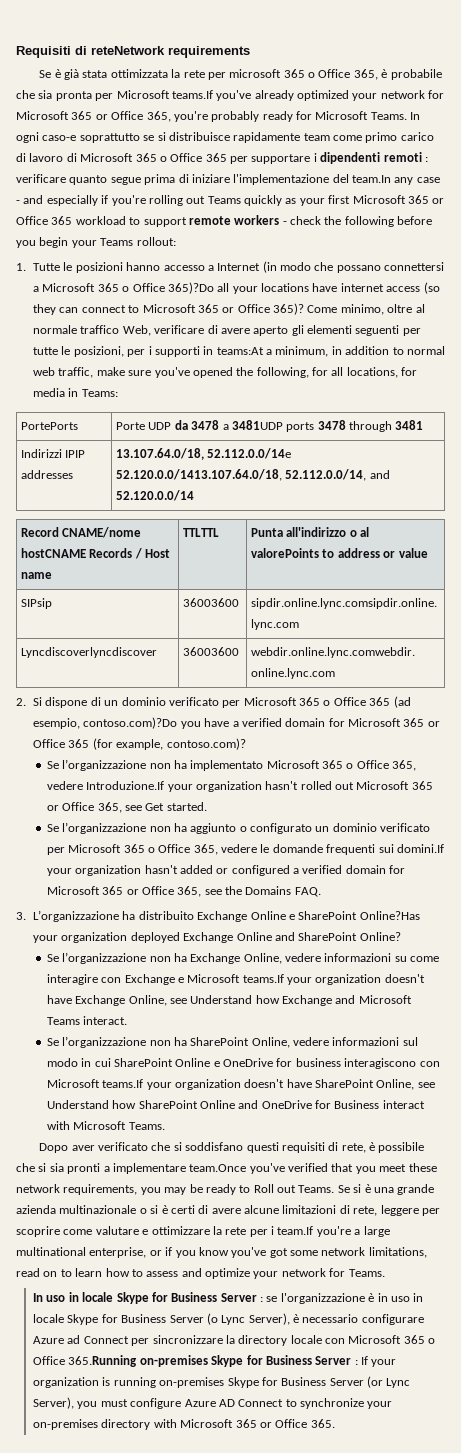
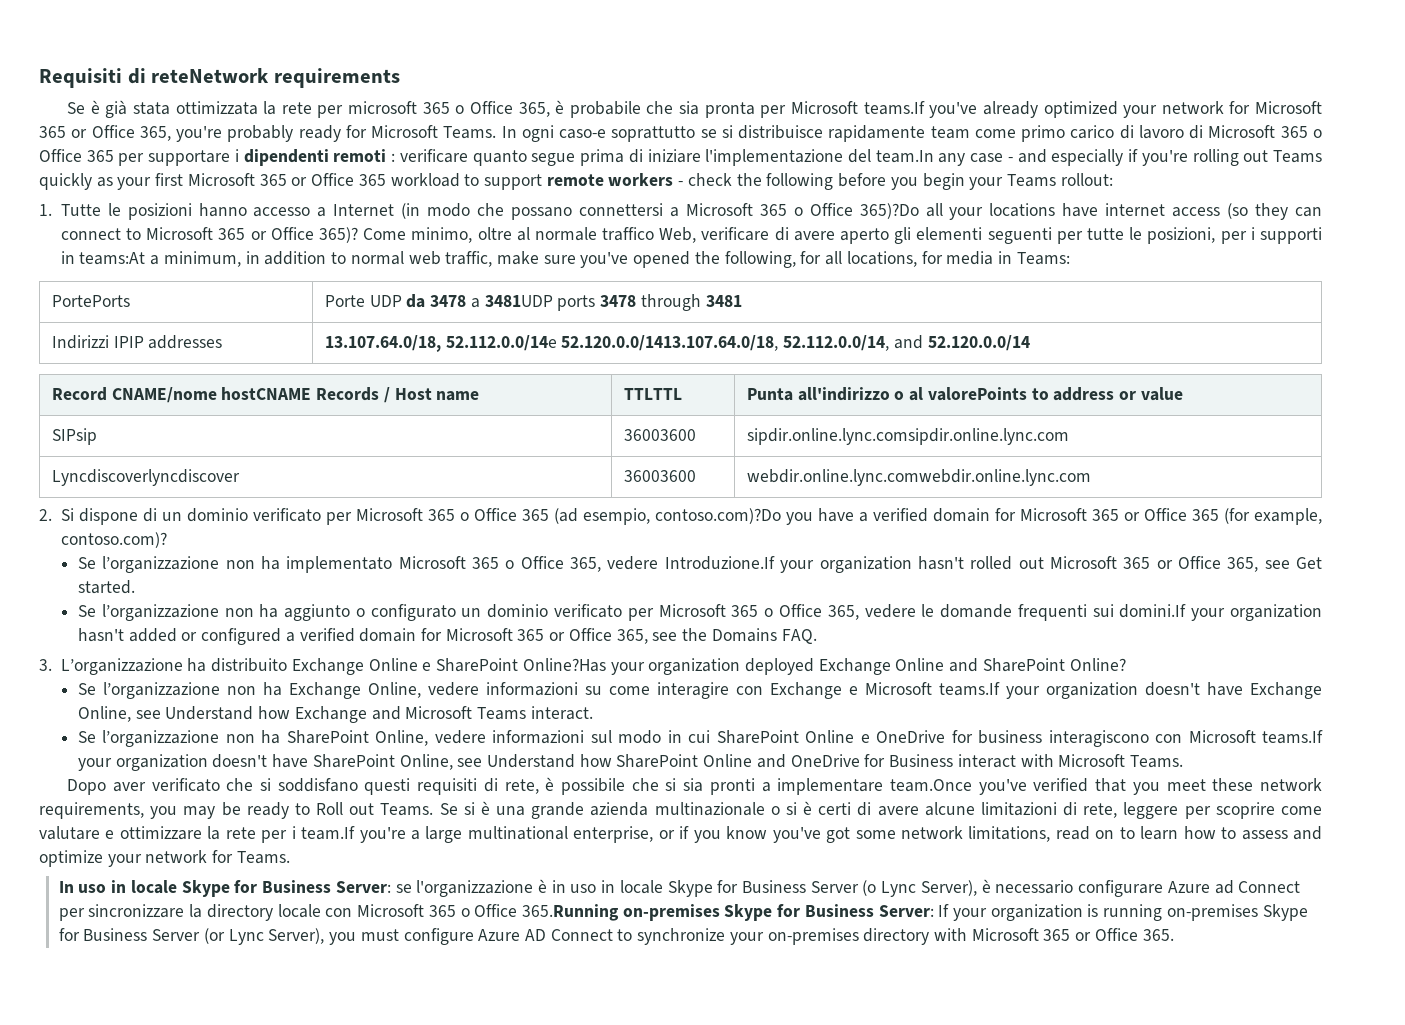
[220,1293,264,1302] Server : -> [335,881,391,893] Server:
[315,1356,358,1365] Server : -> [878,905,934,917] Server:

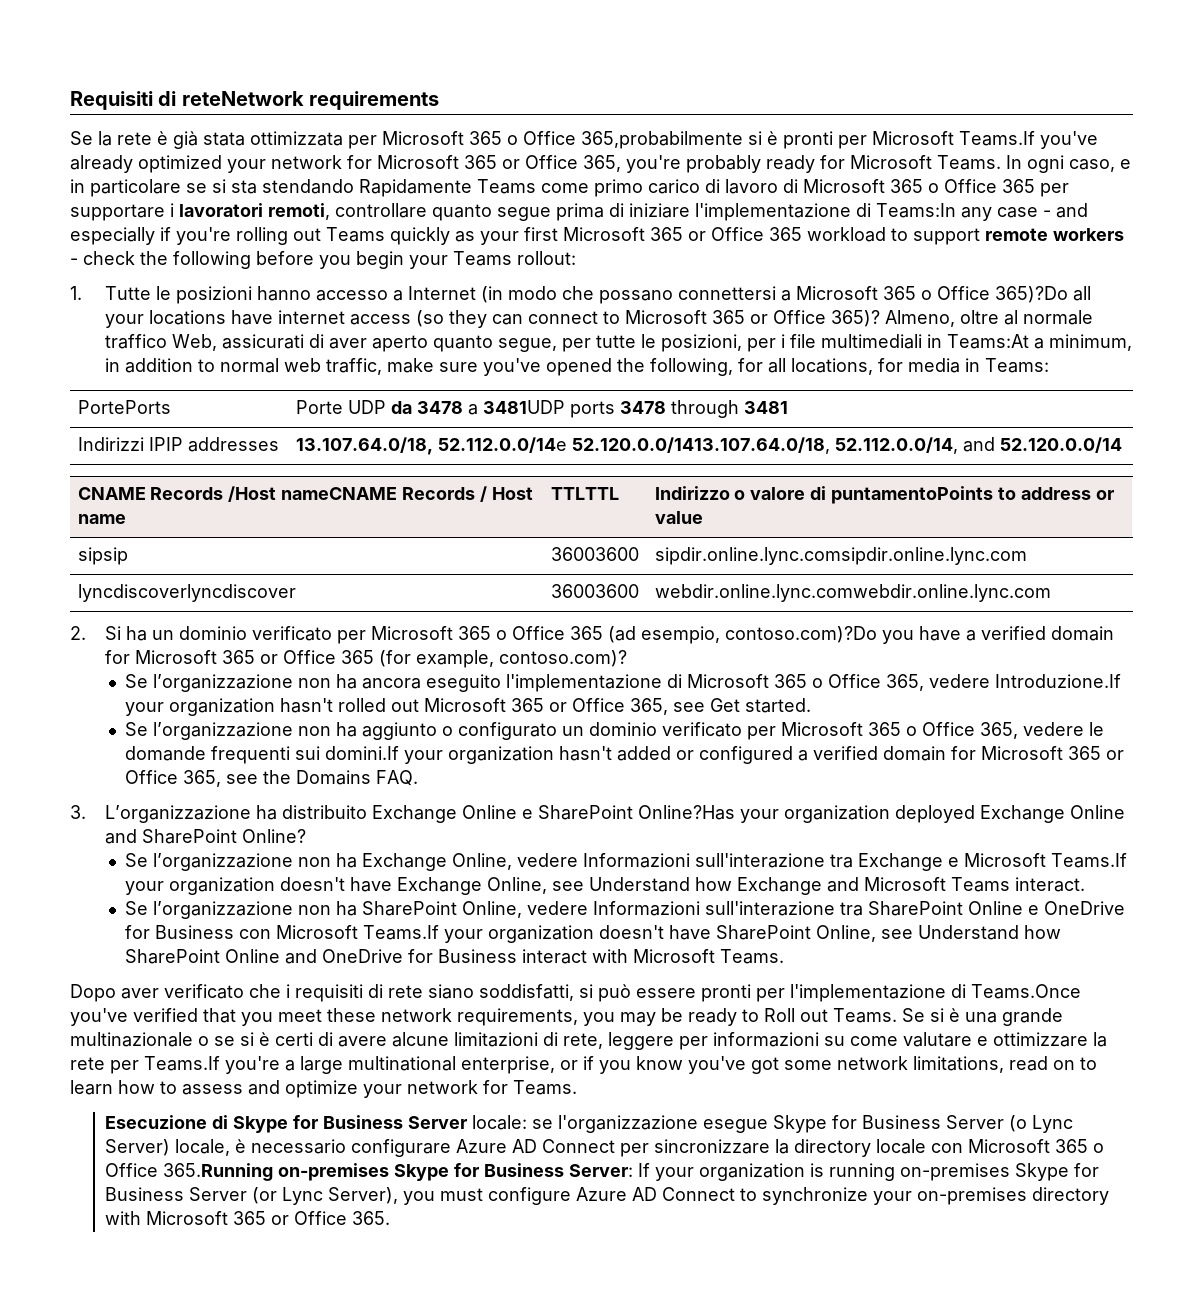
(86, 108) none -> [98,131,152,146] la rete
[263,100,925,118] la rete per microsoft 365 o Office 365, è probabile che sia pronta per Microsoft teams.If -> [348,131,1035,149] per Microsoft 365 o Office 365,probabilmente si è pronti per Microsoft Teams.If
[559,125,970,142] caso-e soprattutto se si distribuisce rapidamente team -> [1069,159,1131,172] [70,179,536,197] caso, e in particolare se si sta stendando Rapidamente Teams
[243,149,468,166] dipendenti remoti : verificare -> [179,203,427,220] lavoratori remoti, controllare
[847,149,934,163] del team.In -> [856,203,956,218] di Teams:In
[363,227,473,243] Come minimo, -> [885,310,956,327] Almeno,
[701,227,1052,244] verificare di avere aperto gli elementi seguenti -> [222,334,558,352] assicurati di aver aperto quanto segue,
[1259,227,1322,244] [60,251,146,265] supporti in teams:At -> [790,334,1030,349] file multimediali in Teams:At
[51,387,312,403] Record CNAME/nome hostCNAME -> [77,486,398,502] CNAME Records /Host nameCNAME
[746,387,1027,401] Punta all'indirizzo o al valorePoints -> [654,486,994,504] Indirizzo o valore di puntamentoPoints
[51,428,97,445] SIPsip -> [77,547,128,565] sipsip
[51,469,240,486] Lyncdiscoverlyncdiscover -> [77,584,296,602] lyncdiscoverlyncdiscover
[78,508,157,525] dispone di -> [126,626,148,641] ha
[286,556,393,573] implementato -> [362,674,683,692] ancora eseguito l'implementazione di
[485,682,763,699] informazioni su come interagire con -> [583,853,854,868] Informazioni sull'interazione tra
[938,682,1000,696] teams.If -> [1051,853,1128,868] Teams.If
[492,730,711,744] informazioni sul modo in cui -> [593,901,864,916] Informazioni sull'interazione tra
[978,730,1324,747] business interagiscono con Microsoft teams.If -> [155,925,440,940] Business con Microsoft Teams.If
[259,777,972,795] si soddisfano questi requisiti di rete, è possibile che si sia pronti a implementare team.Once -> [286,984,1081,1002] i requisiti di rete siano soddisfatti, si può essere pronti per l'implementazione di Teams.Once
[590,802,649,816] azienda -> (1063, 1017) none
(780, 810) none -> [214,1036,235,1046] se
[1215,802,1275,819] scoprire -> [713,1032,845,1047] informazioni su
[291,826,356,840] i team.If -> [144,1056,220,1071] Teams.If
[58,879,663,897] In uso in locale Skype for Business Server: se l'organizzazione è in uso in locale -> [105,1115,769,1133] Esecuzione di Skype for Business Server locale: se l'organizzazione esegue
[920,880,977,896] Server), -> [105,1139,231,1156] Server) locale,
[1214,880,1234,894] ad -> [512,1139,538,1153] AD

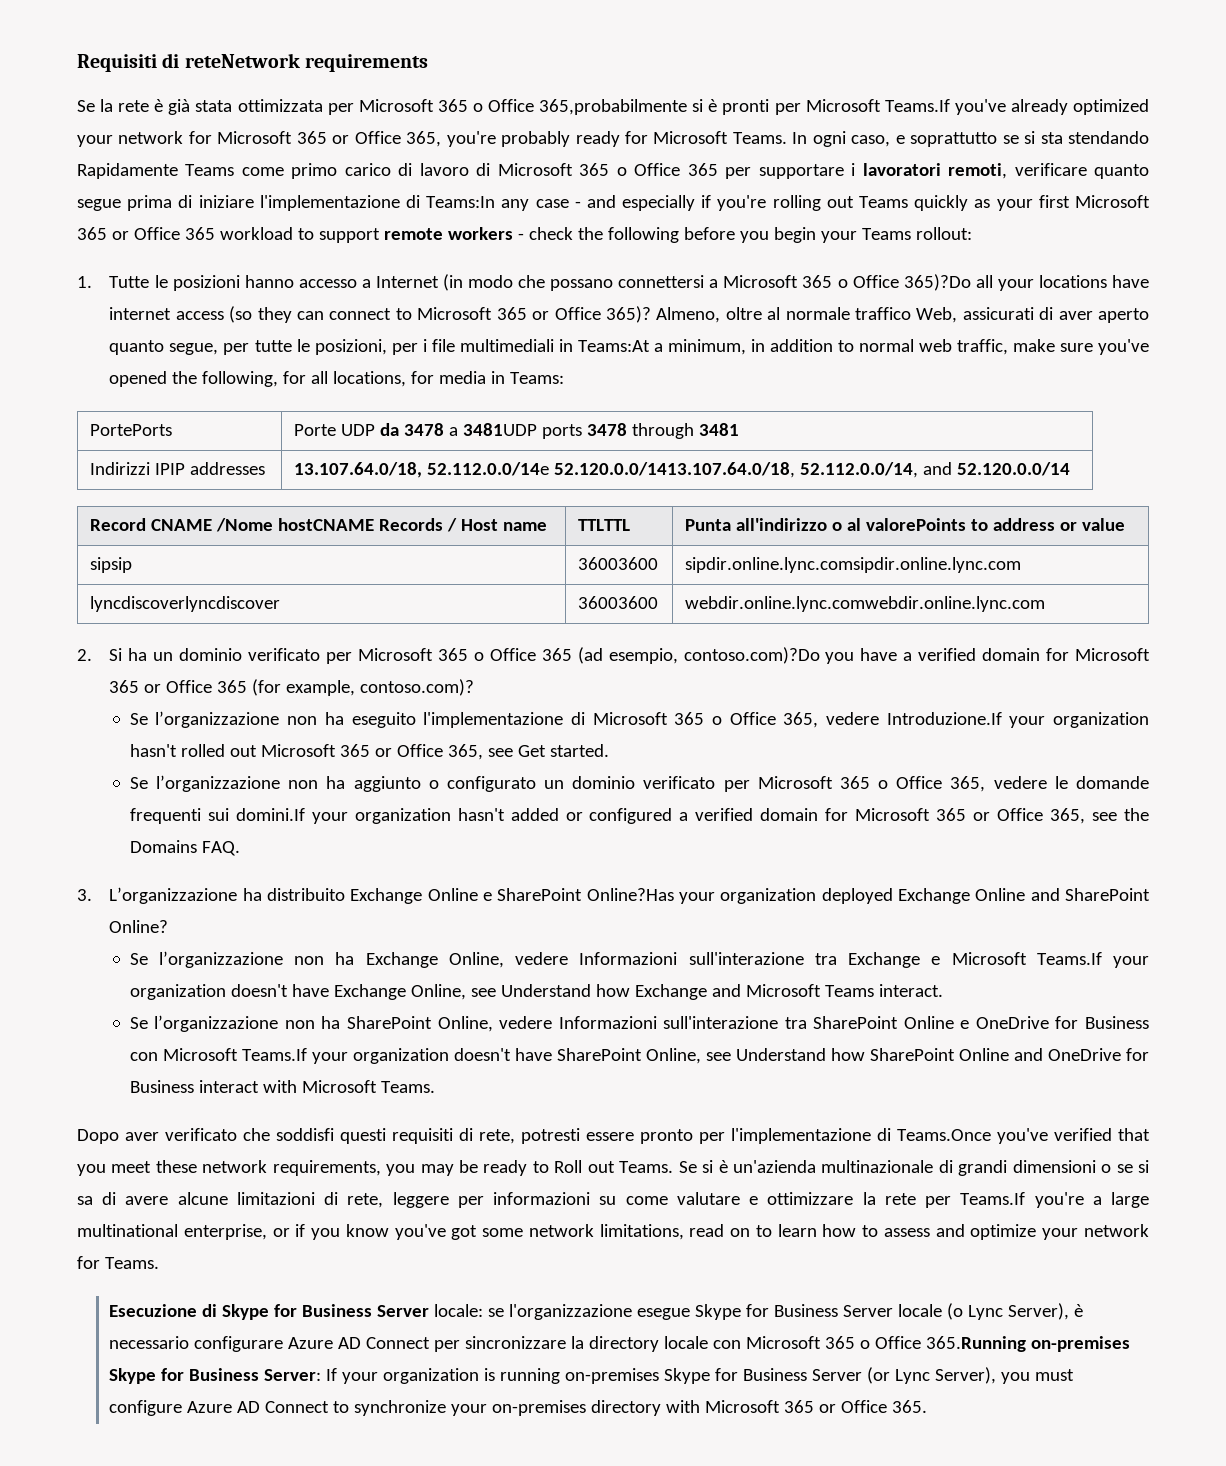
[70,179,181,197] in particolare -> [910,132,998,147] soprattutto
[335,203,427,218] controllare -> [1014,163,1087,176] verificare
[77,486,398,502] CNAME Records /Host nameCNAME -> [89,518,374,532] Record CNAME /Nome hostCNAME
[654,486,994,504] Indirizzo o valore di puntamentoPoints -> [684,518,966,531] Punta all'indirizzo o al valorePoints
[362,678,422,689] ancora -> (344, 718) none
[286,984,751,1002] i requisiti di rete siano soddisfatti, si può essere pronti -> [276,1128,693,1144] soddisfi questi requisiti di rete, potresti essere pronto
[965,1008,1063,1026] [70,1032,193,1047] una grande multinazionale -> [732,1160,1096,1176] un'azienda multinazionale di grandi dimensioni
[259,1032,313,1046] è certi -> [77,1196,93,1205] sa
(1005, 1122) none -> [898,1304,943,1317] locale
[105,1139,231,1156] Server) locale, -> [1008,1303,1070,1320] Server),

